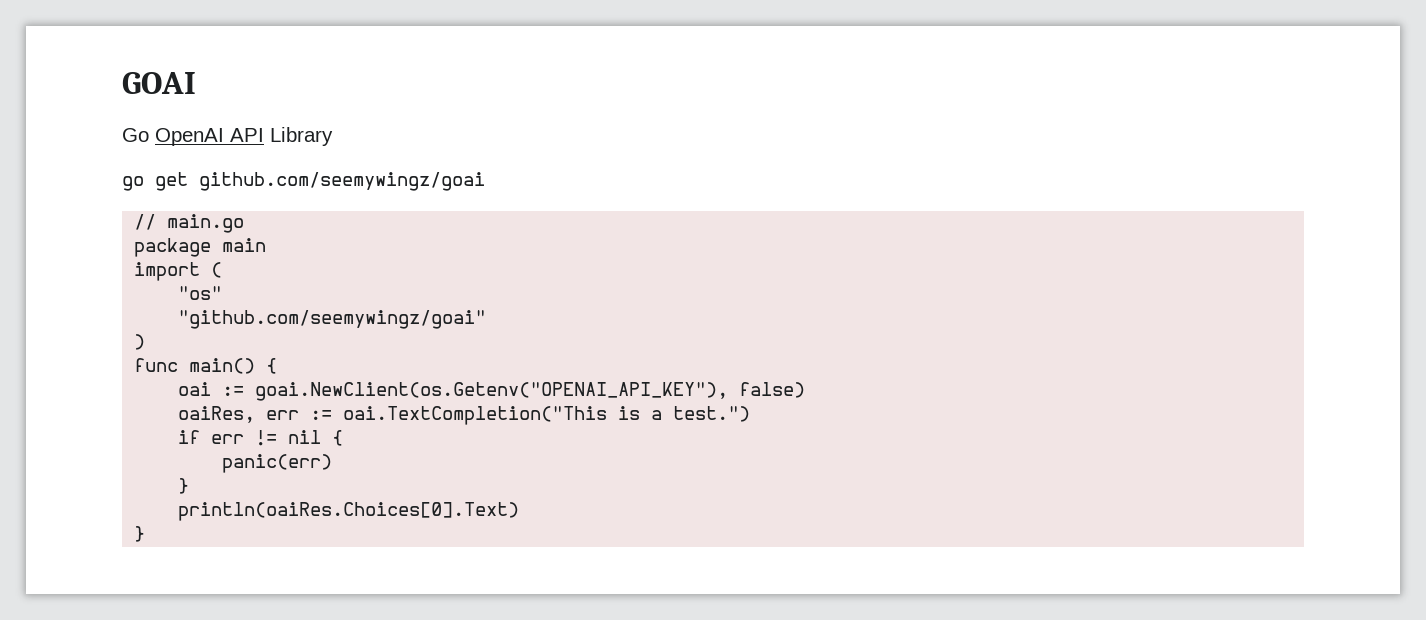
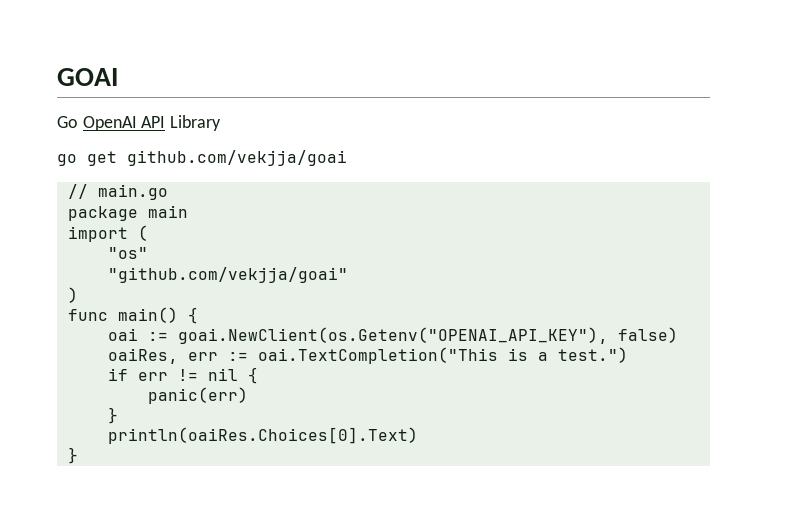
[199,172,485,191] github.com/seemywingz/goai -> [127,150,347,166] github.com/vekjja/goai
[178,310,487,329] "github.com/seemywingz/goai" -> [107,267,348,283] "github.com/vekjja/goai"

